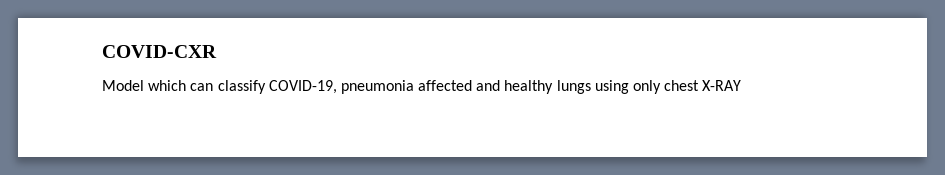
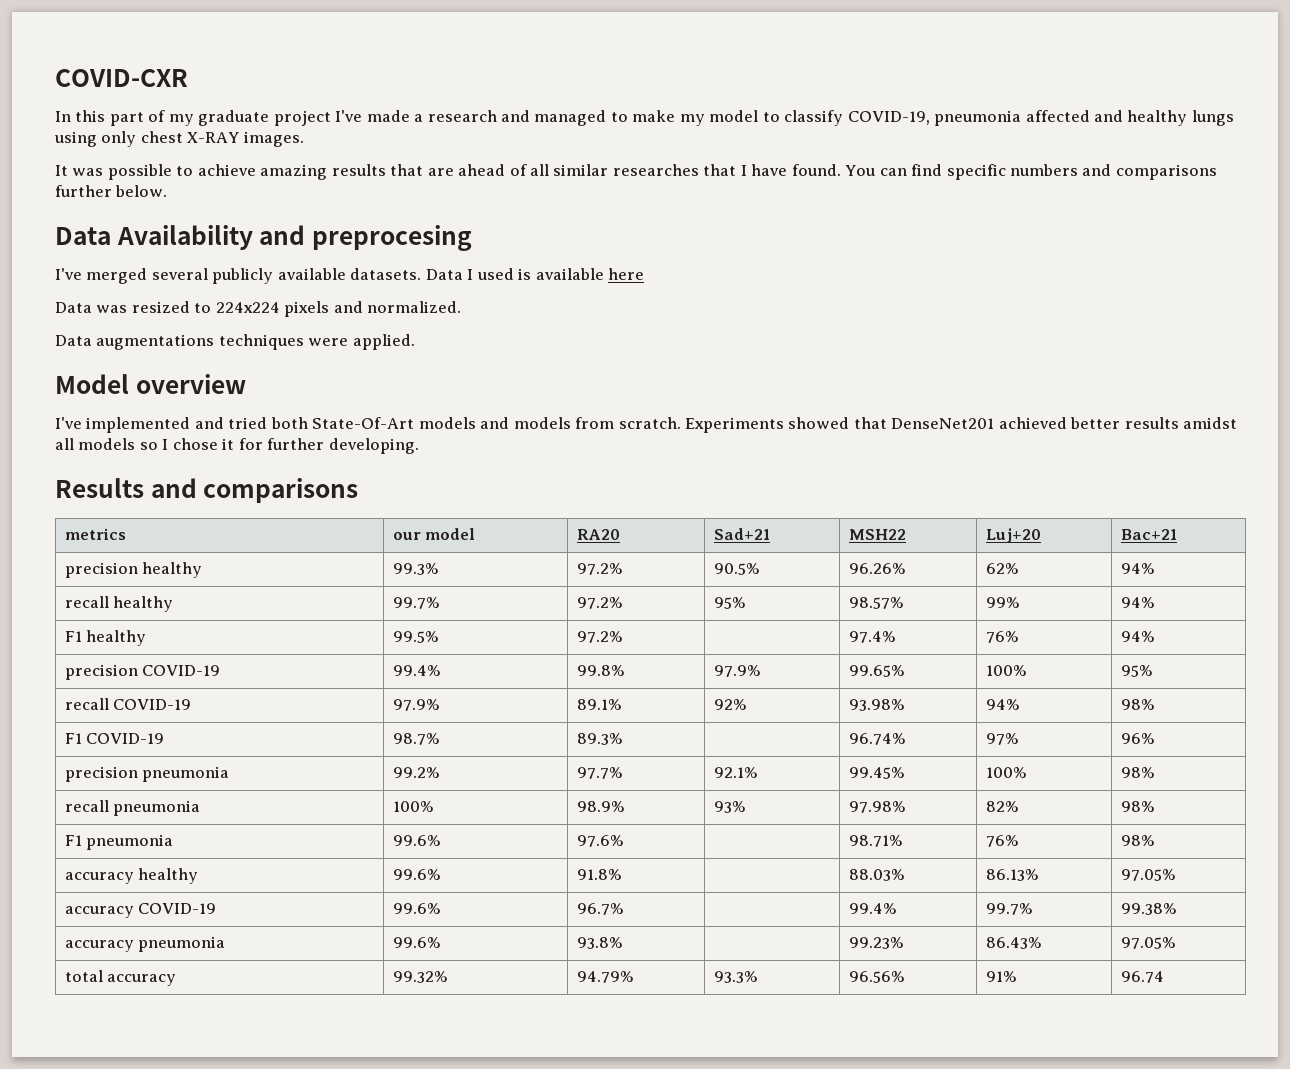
[102,80,214,91] Model which can -> [55,110,780,126] In this part of my graduate project I've made a research and managed to make my model to
(742, 85) none -> [243,131,304,147] [55,164,1217,180] [55,185,168,197] [55,225,472,251] [55,268,645,284] [55,301,462,317] [55,334,415,350] [55,374,246,394] [55,417,1238,433] [55,438,419,454] [55,478,359,503] [64,528,126,540] [392,528,476,540] [576,529,620,540] [713,528,770,540] [848,529,906,540] [985,528,1041,543] [1120,529,1177,540] [64,562,203,578] [392,563,439,575] [576,563,623,575] [713,563,760,575] [848,563,906,574] [985,563,1019,574] [1120,563,1155,574] [64,596,174,612] [392,597,440,609] [576,597,623,609] [713,597,746,609] [848,597,904,609] [985,597,1020,608] [1120,597,1155,608] [64,630,147,646] [392,631,439,643] [576,631,623,643] [848,631,896,643] [985,631,1019,643] [1120,631,1155,642] [64,664,221,680] [392,665,441,676] [576,665,625,676] [713,665,761,677] [848,665,905,677] [985,665,1027,676] [1120,665,1153,677] [64,698,192,710] [392,699,440,711] [576,699,622,710] [713,699,747,710] [848,699,905,711] [985,699,1020,710] [1120,699,1155,710] [64,733,165,744] [392,733,440,745] [576,733,623,745] [848,733,906,745] [985,733,1019,745] [1120,733,1155,744] [64,766,230,782] [392,767,440,778] [576,767,623,779] [713,767,758,778] [848,767,905,779] [985,767,1027,778] [1120,767,1155,778] [64,800,201,816] [392,801,434,812] [576,801,625,812] [713,801,746,813] [848,801,906,813] [985,801,1019,812] [1120,801,1155,812] [64,834,174,850] [392,835,441,846] [576,835,624,847] [848,835,903,847] [985,835,1019,847] [1120,835,1155,846] [64,868,199,884] [392,869,441,880] [576,869,622,880] [848,869,905,881] [985,869,1039,881] [1120,869,1176,881] [64,903,217,918] [392,903,441,914] [576,903,624,915] [848,903,897,914] [985,903,1033,915] [1120,903,1177,915] [64,936,226,952] [392,937,441,948] [576,937,623,949] [848,937,904,949] [985,937,1042,949] [1120,937,1176,949] [64,970,177,986] [392,971,448,983] [576,971,634,983] [713,971,758,983] [848,971,905,983] [985,971,1017,982] [1120,971,1164,983] images. // It was possible to achieve amazing results that are ahead of all similar researches that I have found. You can find specific numbers and comparisons further below. // Data Availability and preprocesing // I've merged several publicly available datasets. Data I used is available here // Data was resized to 224x224 pixels and normalized. // Data augmentations techniques were applied. // Model overview // I've implemented and tried both State-Of-Art models and models from scratch. Experiments showed that DenseNet201 achieved better results amidst all models so I chose it for further developing. // Results and comparisons // metrics | our model | RA20 | Sad+21 | MSH22 | Luj+20 | Bac+21 // precision healthy | 99.3% | 97.2% | 90.5% | 96.26% | 62% | 94% // recall healthy | 99.7% | 97.2% | 95% | 98.57% | 99% | 94% // F1 healthy | 99.5% | 97.2% | | 97.4% | 76% | 94% // precision COVID-19 | 99.4% | 99.8% | 97.9% | 99.65% | 100% | 95% // recall COVID-19 | 97.9% | 89.1% | 92% | 93.98% | 94% | 98% // F1 COVID-19 | 98.7% | 89.3% | | 96.74% | 97% | 96% // precision pneumonia | 99.2% | 97.7% | 92.1% | 99.45% | 100% | 98% // recall pneumonia | 100% | 98.9% | 93% | 97.98% | 82% | 98% // F1 pneumonia | 99.6% | 97.6% | | 98.71% | 76% | 98% // accuracy healthy | 99.6% | 91.8% | | 88.03% | 86.13% | 97.05% // accuracy COVID-19 | 99.6% | 96.7% | | 99.4% | 99.7% | 99.38% // accuracy pneumonia | 99.6% | 93.8% | | 99.23% | 86.43% | 97.05% // total accuracy | 99.32% | 94.79% | 93.3% | 96.56% | 91% | 96.74

